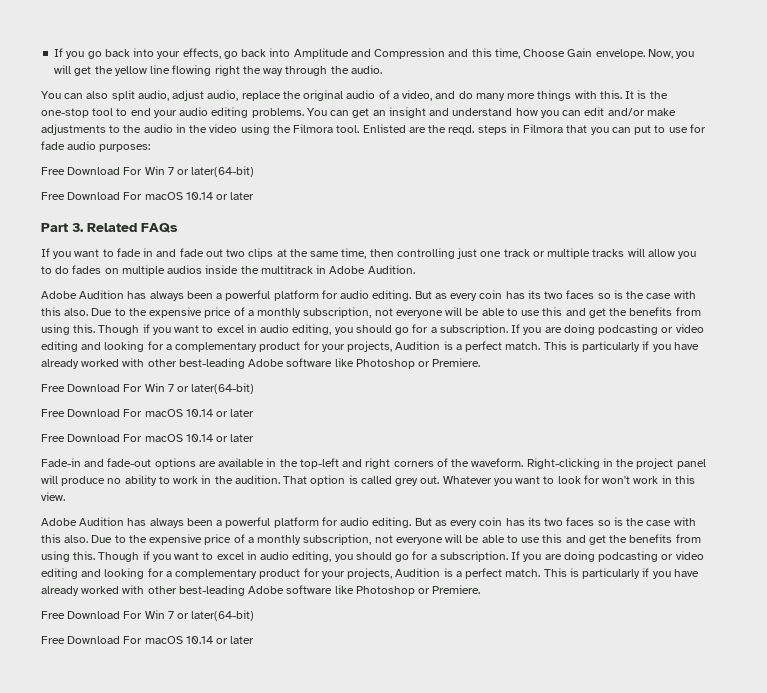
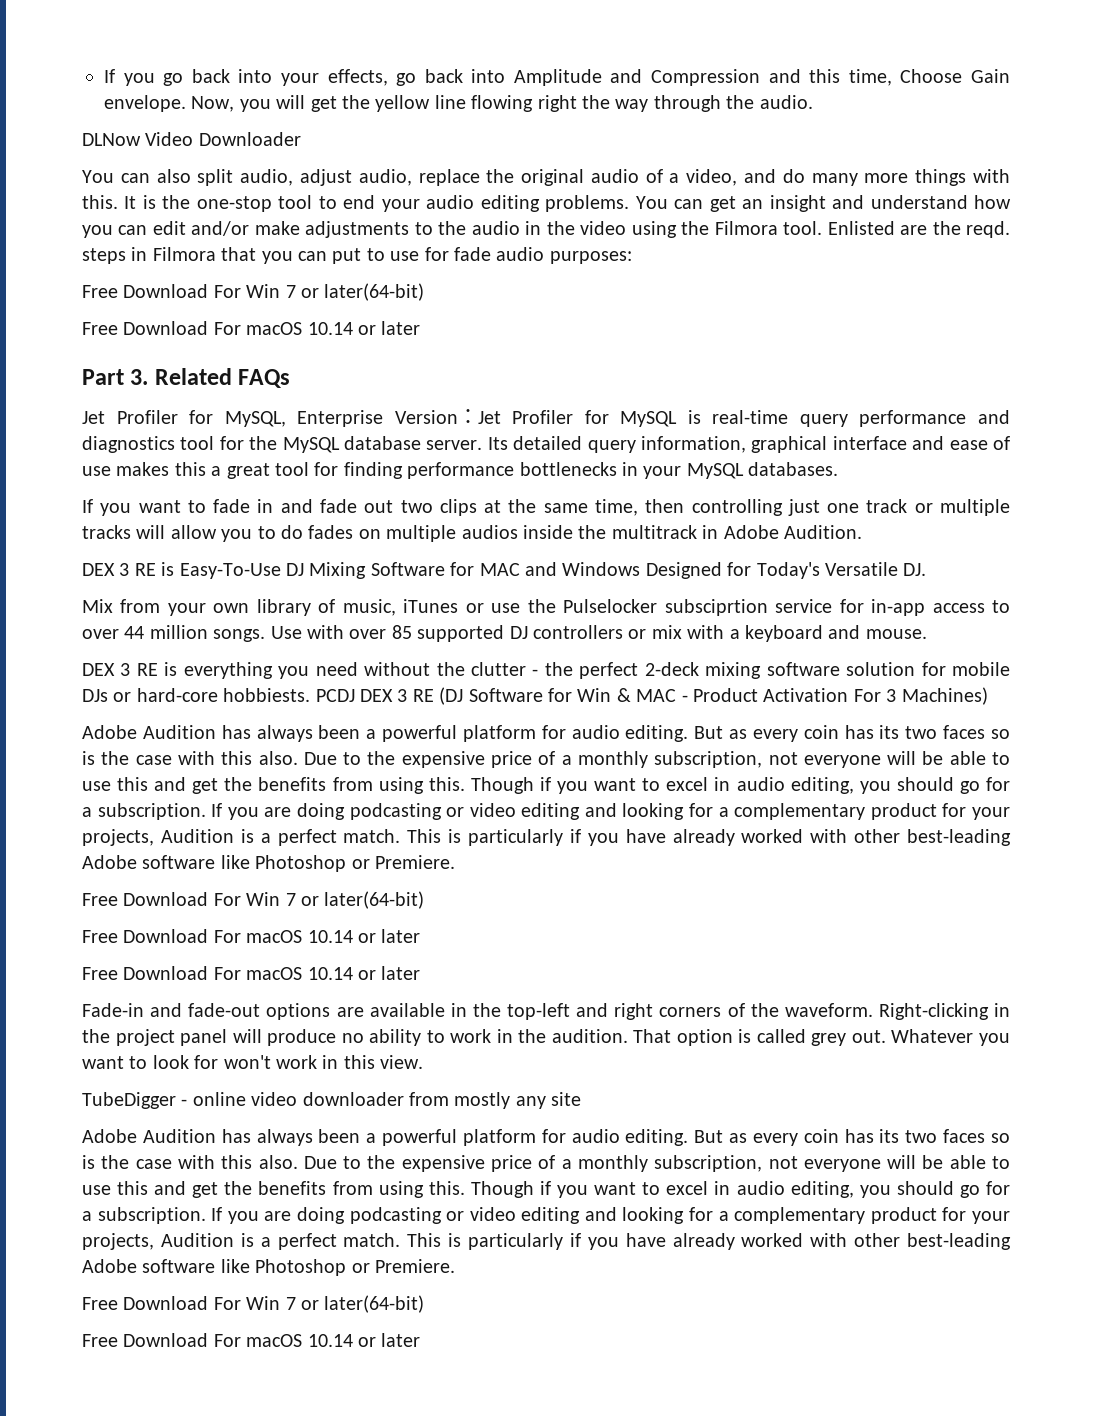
(382, 69) none -> [82,132,301,146] // DLNow Video Downloader
(178, 228) none -> [82,409,1011,427] [82,436,1010,453] [82,462,839,479] // Jet Profiler for MySQL, Enterprise Version：Jet Profiler for MySQL is real-time query performance and diagnostics tool for the MySQL database server. Its detailed query information, graphical interface and ease of use makes this a great tool for finding performance bottlenecks in your MySQL databases.
(415, 269) none -> [82,562,927,579] [82,599,1011,616] [82,625,927,642] [82,662,1011,679] [82,687,988,705] // DEX 3 RE is Easy-To-Use DJ Mixing Software for MAC and Windows Designed for Today's Versatile DJ. // Mix from your own library of music, iTunes or use the Pulselocker subsciprtion service for in-app access to over 44 million songs. Use with over 85 supported DJ controllers or mix with a keyboard and mouse. // DEX 3 RE is everything you need without the clutter - the perfect 2-deck mixing software solution for mobile DJs or hard-core hobbiests. PCDJ DEX 3 RE (DJ Software for Win & MAC - Product Activation For 3 Machines)
(65, 496) none -> [82,1092,582,1109] // TubeDigger - online video downloader from mostly any site

